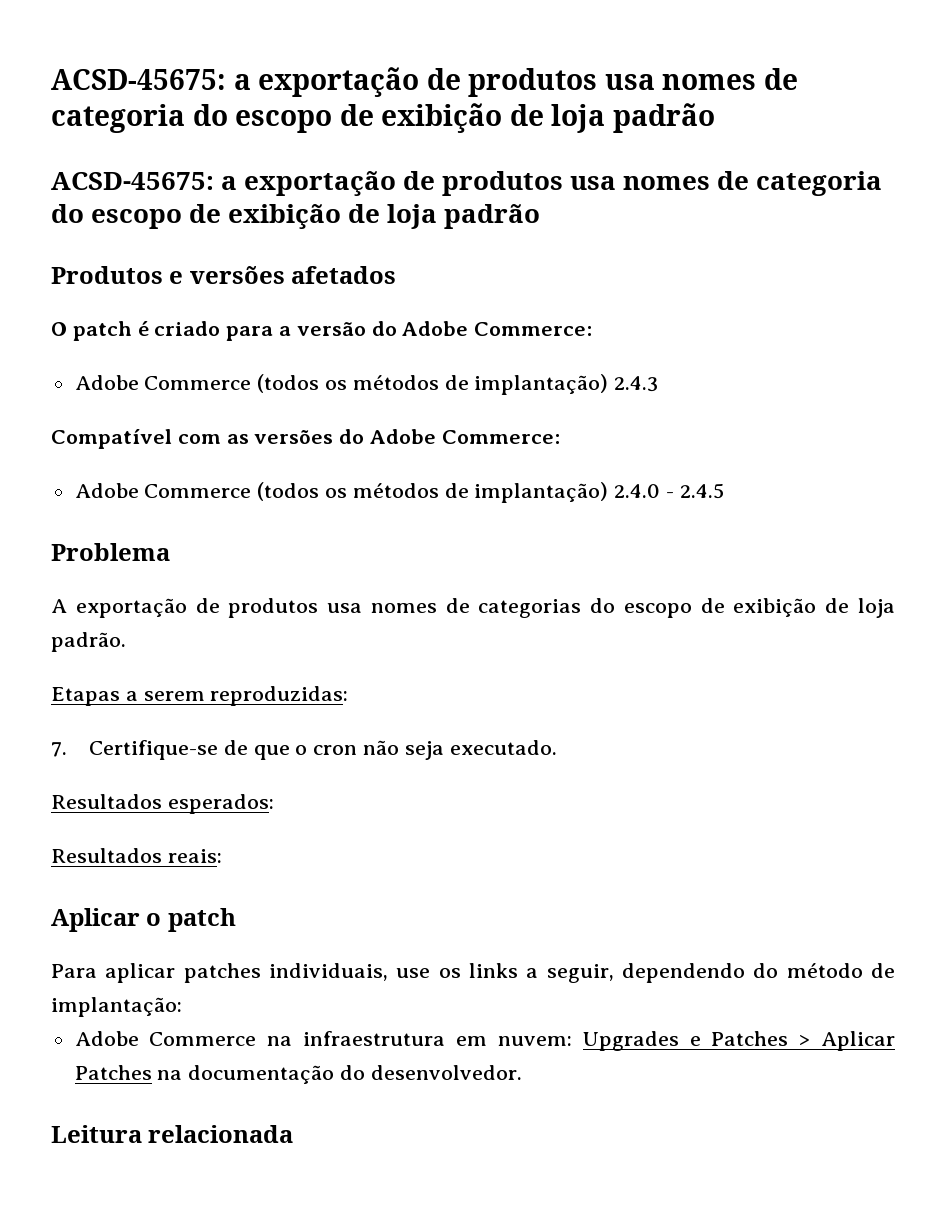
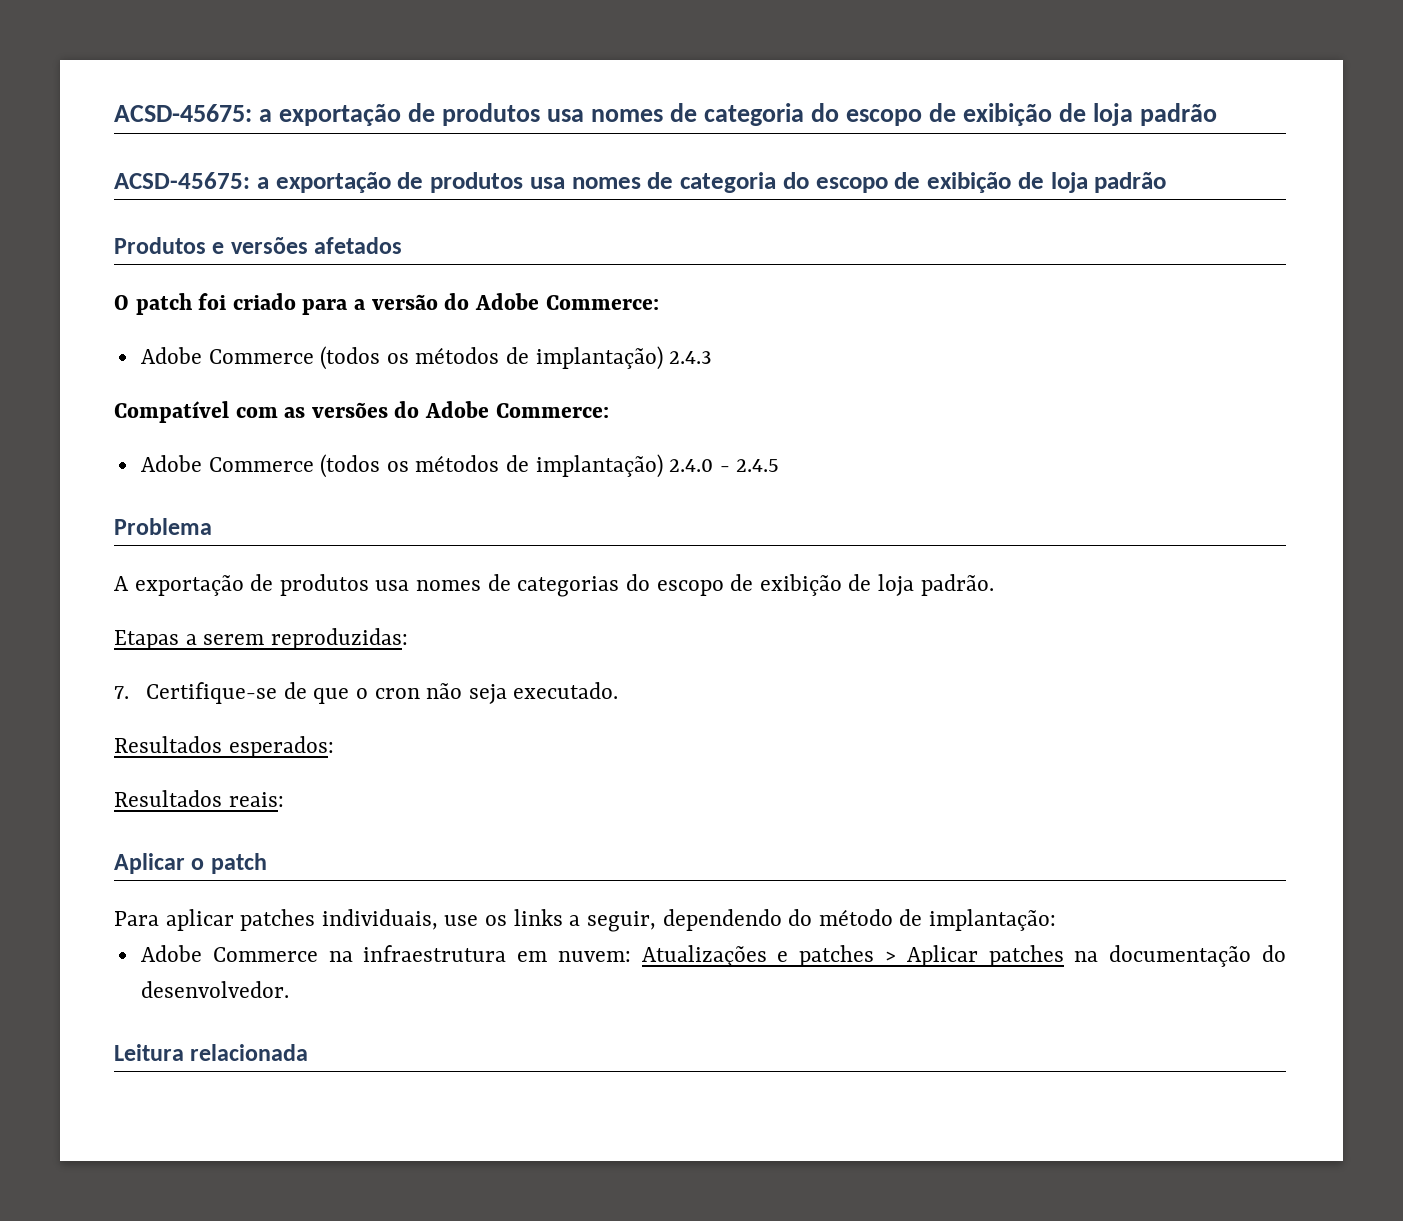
[137,321,149,336] é -> [198,293,227,310] foi
[582,1031,789,1051] Upgrades e Patches -> [641,945,875,967] Atualizações e patches
[74,1065,152,1080] Patches -> [988,945,1064,967] patches

